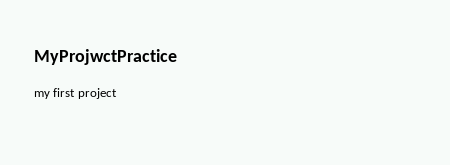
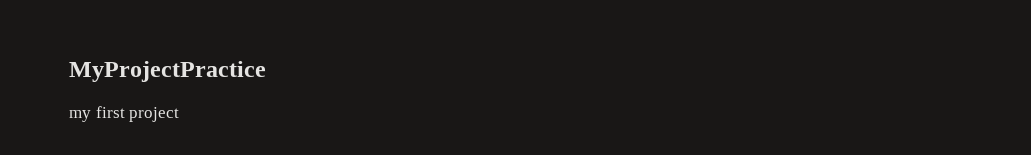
[34,49,177,65] MyProjwctPractice -> [69,61,266,82] MyProjectPractice

